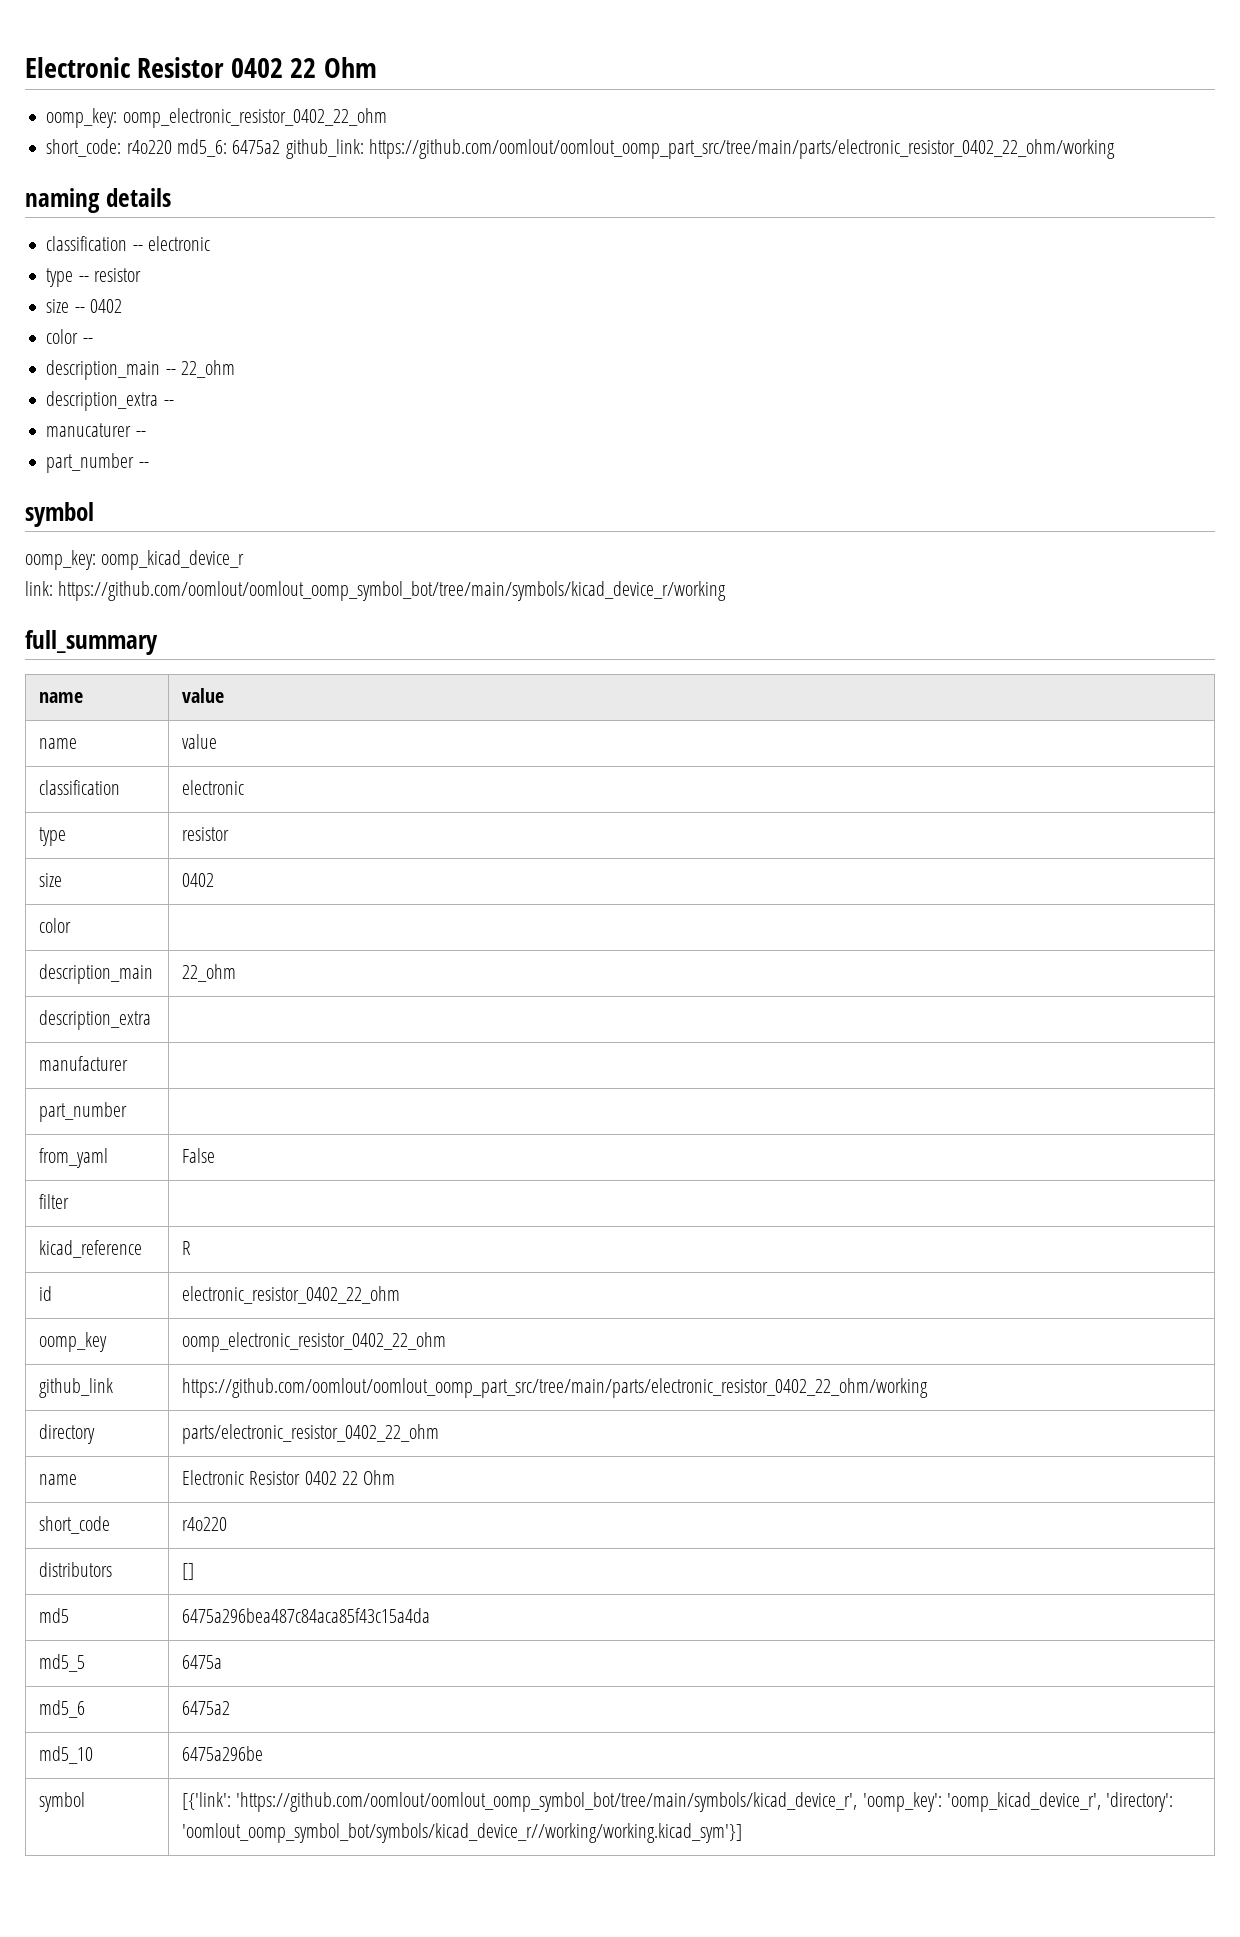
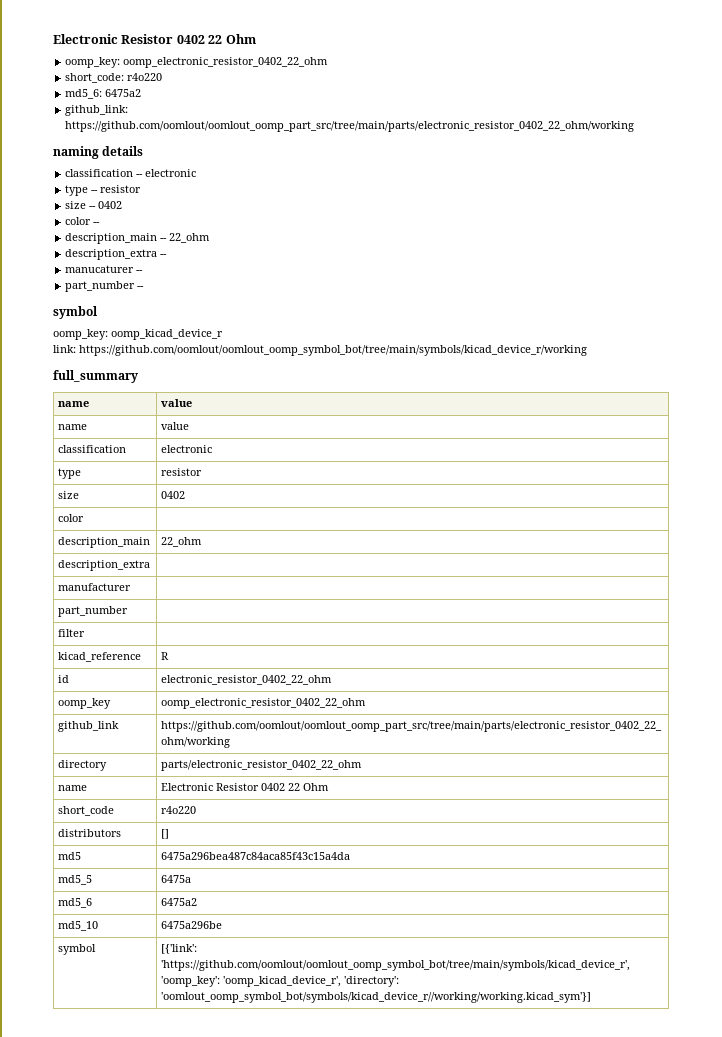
(172, 147) none -> (163, 77) //
(281, 147) none -> (142, 93) //
[39,1148,109,1168] [182,1148,216,1163] // from_yaml | False -> (129, 611) none

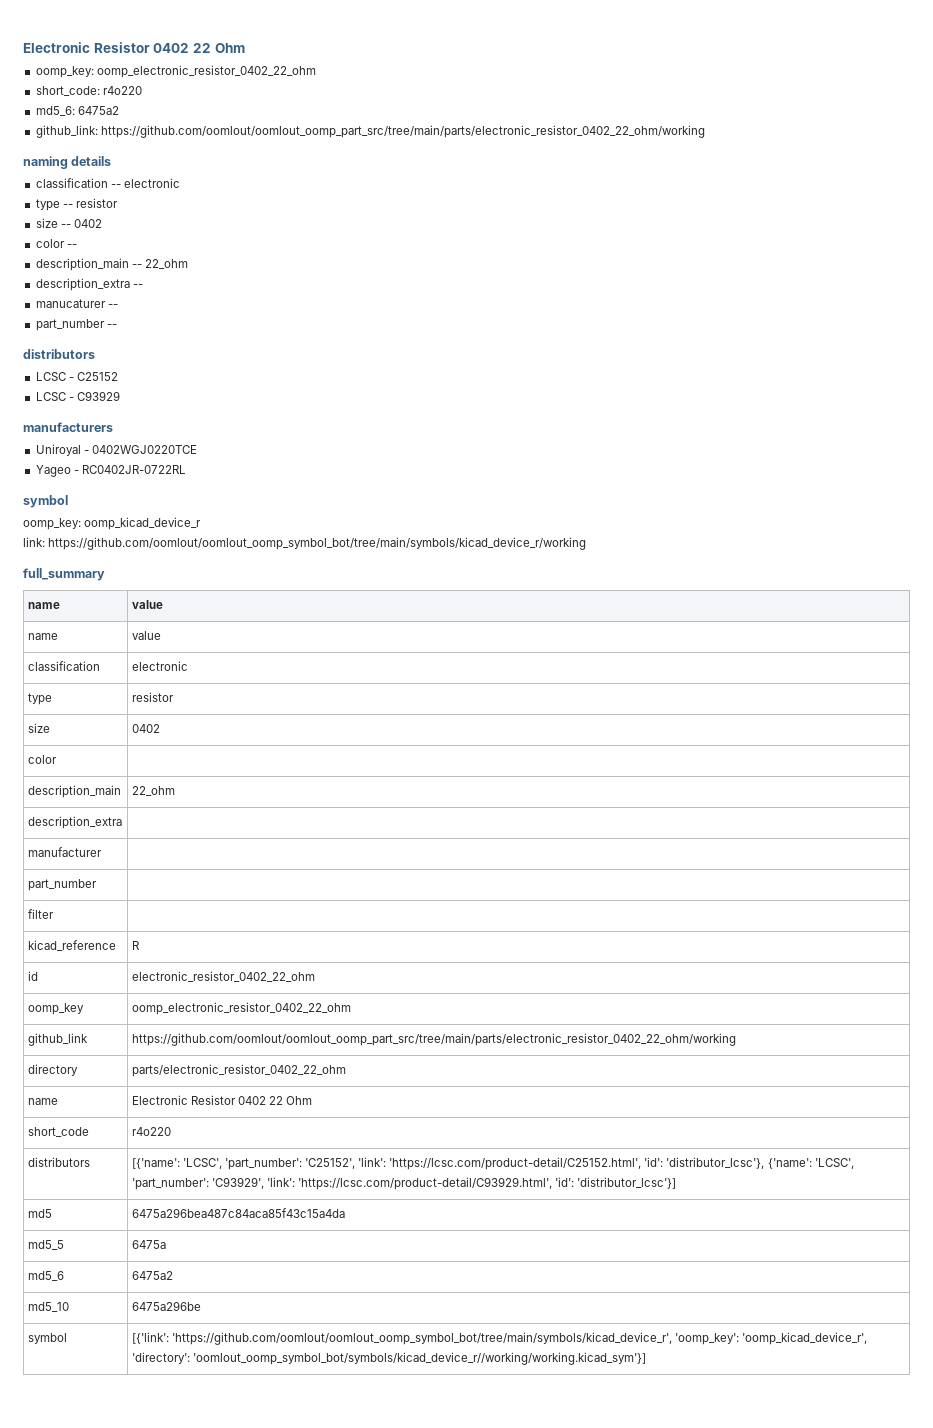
(145, 287) none -> [23,349,95,359] [35,372,118,381] [35,391,120,401] [23,422,113,432] [35,444,197,456] [35,465,186,477] // distributors // LCSC - C25152 // LCSC - C93929 // manufacturers // Uniroyal - 0402WGJ0220TCE // Yageo - RC0402JR-0722RL
[161,829,170,839] [] -> [131,1157,854,1170] [131,1177,677,1190] [{'name': 'LCSC', 'part_number': 'C25152', 'link': 'https://lcsc.com/product-detail/C25152.html', 'id': 'distributor_lcsc'}, {'name': 'LCSC', 'part_number': 'C93929', 'link': 'https://lcsc.com/product-detail/C93929.html', 'id': 'distributor_lcsc'}]

